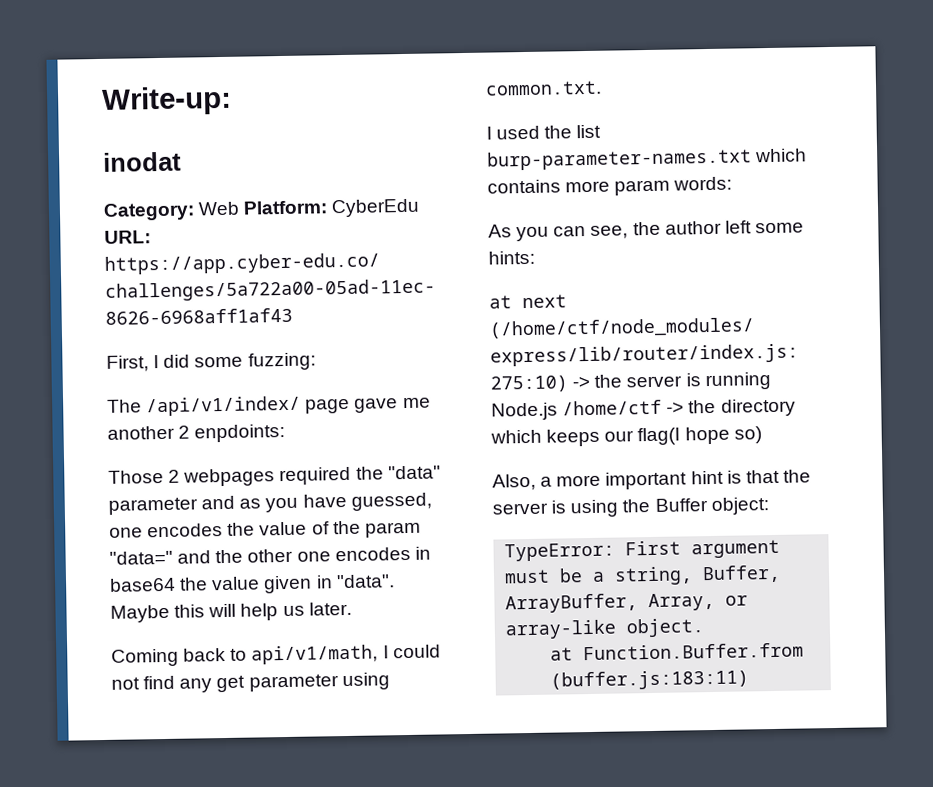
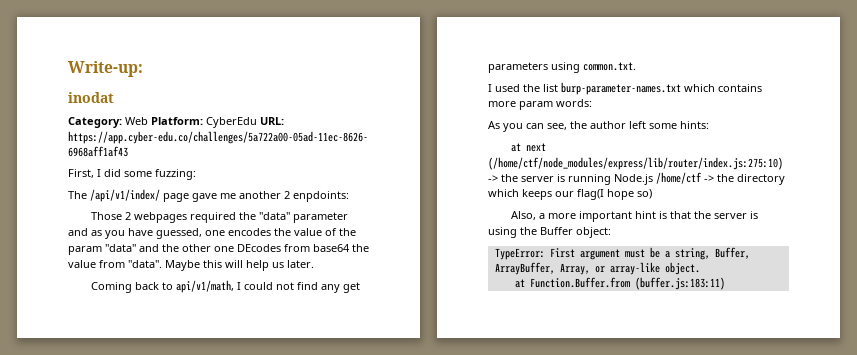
[109,550,173,565] "data=" -> [105,244,136,252] "data"
[334,546,431,562] encodes in -> [237,244,310,252] DEcodes from
[263,575,333,594] given in -> [99,260,125,268] from
[248,674,339,692] parameter -> [488,62,548,73] parameters

